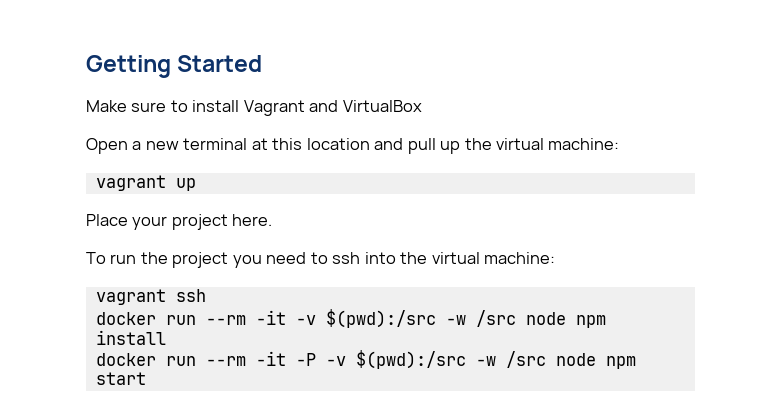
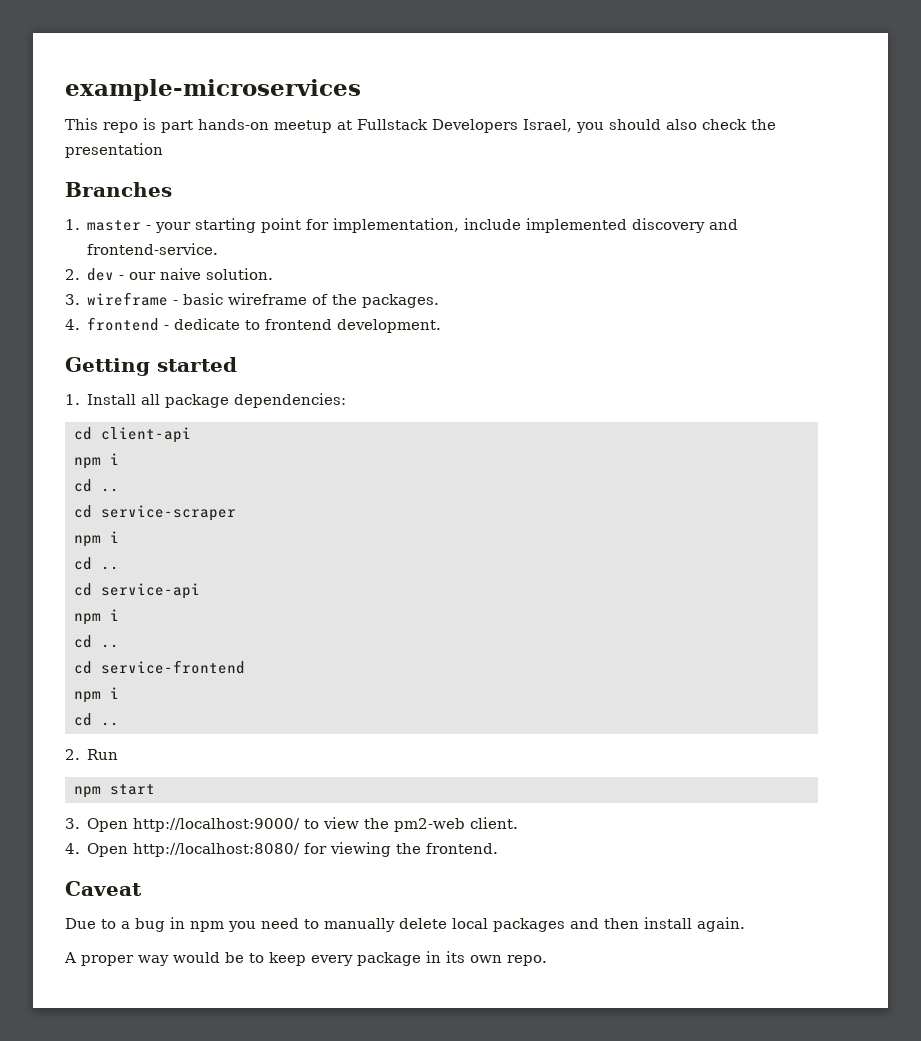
[86,55,263,78] [86,100,422,116] [86,138,620,154] [95,175,196,191] [86,214,273,230] [86,252,556,268] [95,289,206,305] [95,309,606,328] [95,330,166,345] [95,350,636,369] [95,372,146,385] Getting Started // Make sure to install Vagrant and VirtualBox // Open a new terminal at this location and pull up the virtual machine: // vagrant up // Place your project here. // To run the project you need to ssh into the virtual machine: // vagrant ssh // docker run --rm -it -v $(pwd):/src -w /src node npm install // docker run --rm -it -P -v $(pwd):/src -w /src node npm start -> [65,79,361,101] [65,118,776,133] [65,143,163,158] [65,182,172,197] [65,218,739,233] [87,243,219,255] [65,268,274,281] [65,292,440,308] [65,317,442,333] [65,357,237,376] [65,393,347,408] [73,427,191,443] [73,453,119,469] [73,479,119,492] [73,505,236,521] [73,531,119,547] [73,557,119,570] [73,583,200,599] [73,609,119,625] [73,635,119,648] [73,660,245,674] [73,687,119,703] [73,713,119,726] [65,749,119,760] [73,784,155,798] [65,817,519,832] [65,842,499,857] [65,881,142,896] [65,917,745,932] [64,951,547,966] example-microservices // This repo is part hands-on meetup at Fullstack Developers Israel, you should also check the presentation // Branches // 1. master - your starting point for implementation, include implemented discovery and frontend-service. // 2. dev - our naive solution. // 3. wireframe - basic wireframe of the packages. // 4. frontend - dedicate to frontend development. // Getting started // 1. Install all package dependencies: // cd client-api // npm i // cd .. // cd service-scraper // npm i // cd .. // cd service-api // npm i // cd .. // cd service-frontend // npm i // cd .. // 2. Run // npm start // 3. Open http://localhost:9000/ to view the pm2-web client. // 4. Open http://localhost:8080/ for viewing the frontend. // Caveat // Due to a bug in npm you need to manually delete local packages and then install again. // A proper way would be to keep every package in its own repo.

